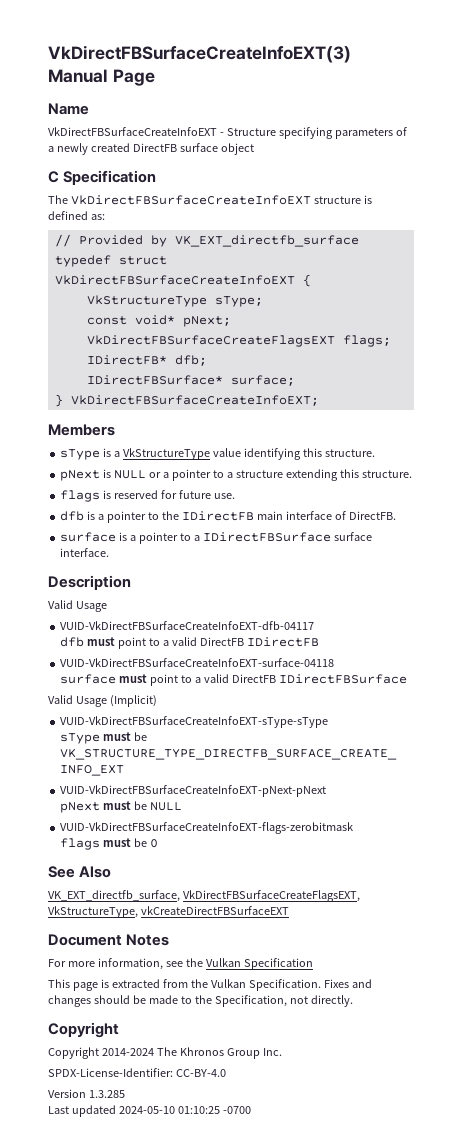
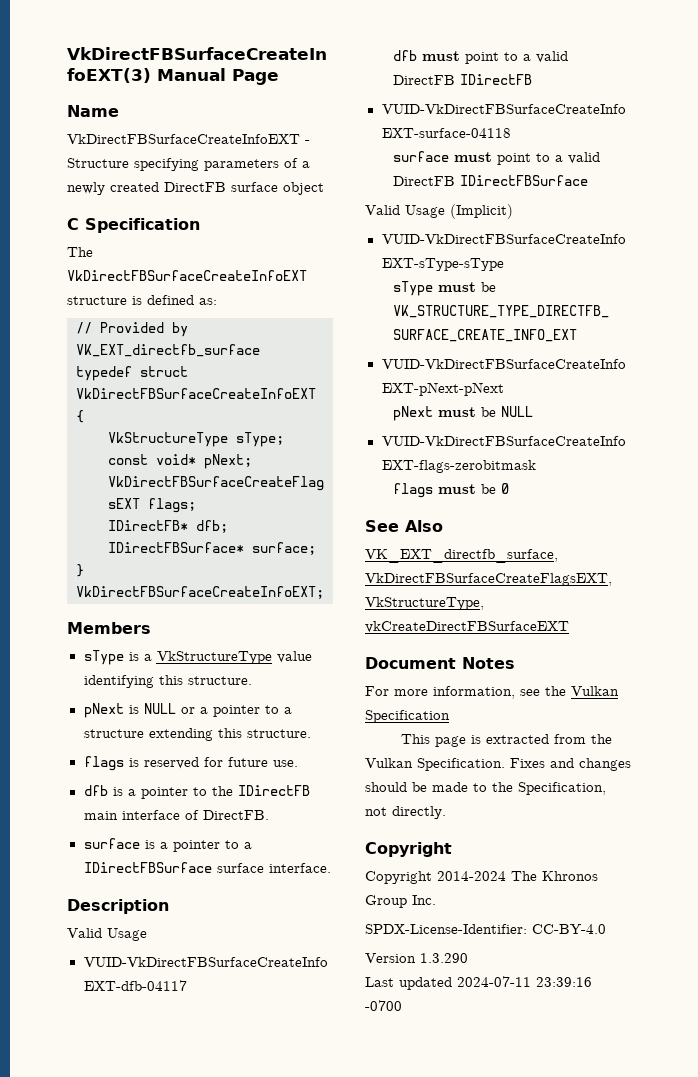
[88,1090,125,1098] 1.3.285 -> [420,953,468,963] 1.3.290
[118,1106,220,1114] 2024-05-10 01:10:25 -> [457,976,592,987] 2024-07-11 23:39:16

